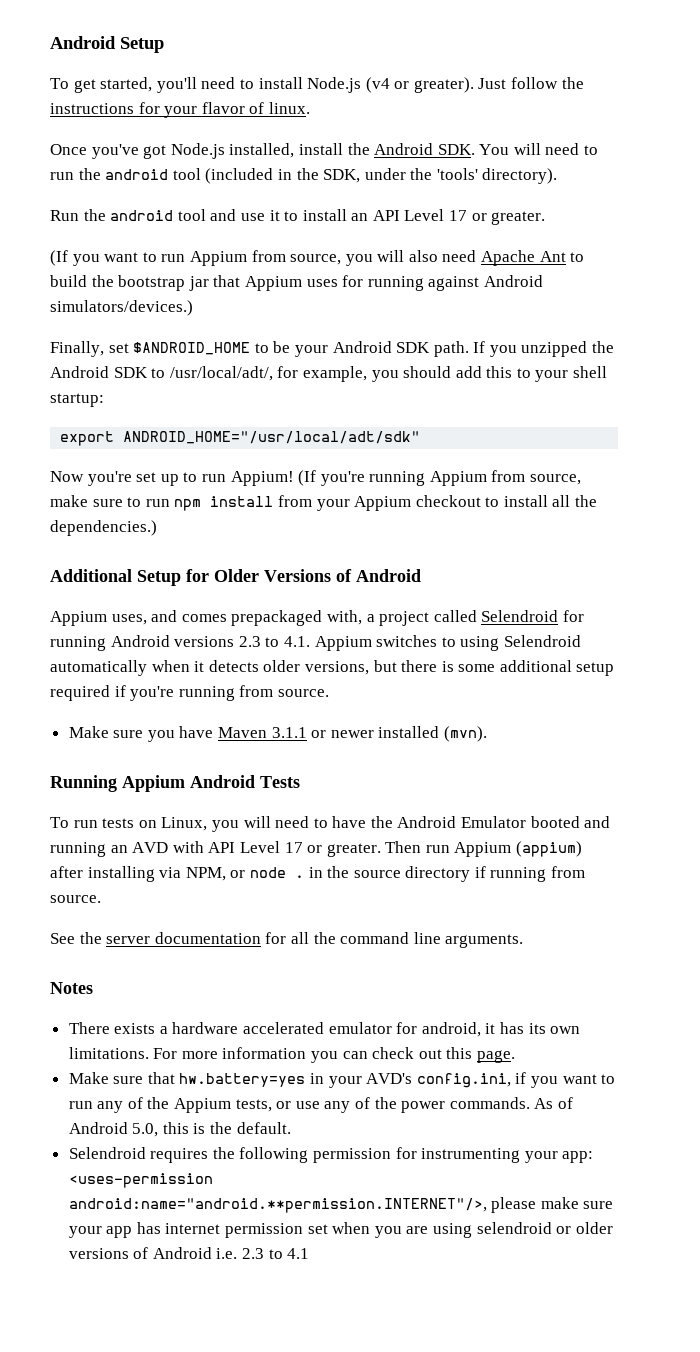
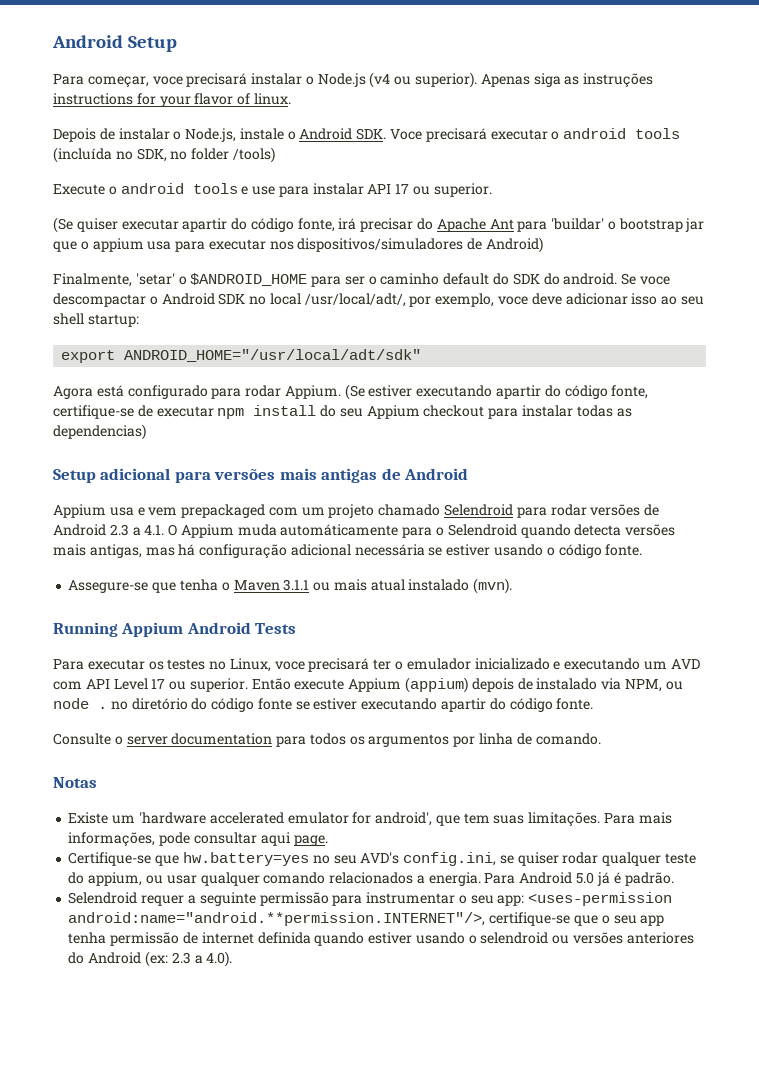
[50,77,584,93] To get started, you'll need to install Node.js (v4 or greater). Just follow the -> [53,72,654,88] Para começar, voce precisará instalar o Node.js (v4 ou superior). Apenas siga as instruções
[50,143,599,159] [50,168,558,184] [50,209,546,225] [50,250,585,266] [50,275,543,291] [50,300,193,316] [50,341,615,357] [50,366,608,382] [50,393,104,407] [60,431,421,446] [50,470,582,486] [50,495,598,511] [50,520,157,536] [50,569,421,586] [50,610,584,626] [50,635,581,651] [50,660,615,676] [50,685,329,701] [68,726,440,742] Once you've got Node.js installed, install the Android SDK. You will need to run the android tool (included in the SDK, under the 'tools' directory). // Run the android tool and use it to install an API Level 17 or greater. // (If you want to run Appium from source, you will also need Apache Ant to build the bootstrap jar that Appium uses for running against Android simulators/devices.) // Finally, set $ANDROID_HOME to be your Android SDK path. If you unzipped the Android SDK to /usr/local/adt/, for example, you should add this to your shell startup: // export ANDROID_HOME="/usr/local/adt/sdk" // Now you're set up to run Appium! (If you're running Appium from source, make sure to run npm install from your Appium checkout to install all the dependencies.) // Additional Setup for Older Versions of Android // Appium uses, and comes prepackaged with, a project called Selendroid for running Android versions 2.3 to 4.1. Appium switches to using Selendroid automatically when it detects older versions, but there is some additional setup required if you're running from source. // Make sure you have Maven 3.1.1 or newer installed -> [53,128,681,142] [53,147,275,163] [53,183,492,197] [53,217,705,233] [53,237,544,253] [53,273,670,287] [53,293,704,307] [53,313,139,327] [61,349,422,363] [53,384,649,400] [53,405,632,419] [53,424,146,440] [53,468,469,483] [53,504,660,518] [53,524,676,538] [53,544,643,559] [68,579,470,593] Depois de instalar o Node.js, instale o Android SDK. Voce precisará executar o android tools (incluída no SDK, no folder /tools) // Execute o android tools e use para instalar API 17 ou superior. // (Se quiser executar apartir do código fonte, irá precisar do Apache Ant para 'buildar' o bootstrap jar que o appium usa para executar nos dispositivos/simuladores de Android) // Finalmente, 'setar' o $ANDROID_HOME para ser o caminho default do SDK do android. Se voce descompactar o Android SDK no local /usr/local/adt/, por exemplo, voce deve adicionar isso ao seu shell startup: // export ANDROID_HOME="/usr/local/adt/sdk" // Agora está configurado para rodar Appium. (Se estiver executando apartir do código fonte, certifique-se de executar npm install do seu Appium checkout para instalar todas as dependencias) // Setup adicional para versões mais antigas de Android // Appium usa e vem prepackaged com um projeto chamado Selendroid para rodar versões de Android 2.3 a 4.1. O Appium muda automáticamente para o Selendroid quando detecta versões mais antigas, mas há configuração adicional necessária se estiver usando o código fonte. // Assegure-se que tenha o Maven 3.1.1 ou mais atual instalado
[50,816,611,832] [50,841,583,857] [50,866,155,882] To run tests on Linux, you will need to have the Android Emulator booted and running an AVD with API Level 17 or greater. Then run Appium (appium) after installing -> [53,658,700,672] [53,677,598,693] Para executar os testes no Linux, voce precisará ter o emulador inicializado e executando um AVD com API Level 17 ou superior. Então execute Appium (appium) depois de instalado
[230,870,246,878] or -> [665,681,683,690] ou
[308,866,586,882] [50,895,101,903] [50,932,524,948] [50,982,93,994] [68,1022,581,1037] [68,1047,516,1063] [68,1072,616,1088] [68,1097,573,1113] [68,1122,291,1137] [68,1147,594,1163] [68,1173,213,1188] [68,1197,614,1213] [68,1222,613,1238] [68,1247,310,1259] in the source directory if running from source. // See the server documentation for all the command line arguments. // Notes // There exists a hardware accelerated emulator for android, it has its own limitations. For more information you can check out this page. // Make sure that hw.battery=yes in your AVD's config.ini, if you want to run any of the Appium tests, or use any of the power commands. As of Android 5.0, this is the default. // Selendroid requires the following permission for instrumenting your app: <uses-permission android:name="android.**permission.INTERNET"/>, please make sure your app has internet permission set when you are using selendroid or older versions of Android i.e. 2.3 to 4.1 -> [110,698,594,712] [53,733,601,747] [53,777,97,788] [68,812,672,827] [68,832,328,847] [68,852,696,866] [68,872,675,886] [68,892,673,906] [68,912,665,926] [68,932,694,946] [68,951,233,967] no diretório do código fonte se estiver executando apartir do código fonte. // Consulte o server documentation para todos os argumentos por linha de comando. // Notas // Existe um 'hardware accelerated emulator for android', que tem suas limitações. Para mais informações, pode consultar aqui page. // Certifique-se que hw.battery=yes no seu AVD's config.ini, se quiser rodar qualquer teste do appium, ou usar qualquer comando relacionados a energia. Para Android 5.0 já é padrão. // Selendroid requer a seguinte permissão para instrumentar o seu app: <uses-permission android:name="android.**permission.INTERNET"/>, certifique-se que o seu app tenha permissão de internet definida quando estiver usando o selendroid ou versões anteriores do Android (ex: 2.3 a 4.0).

